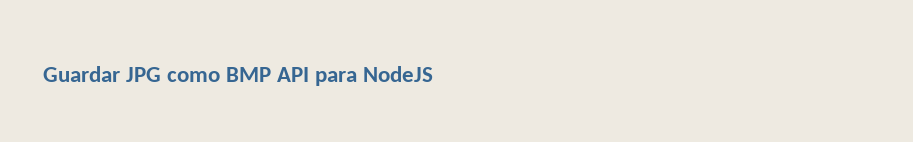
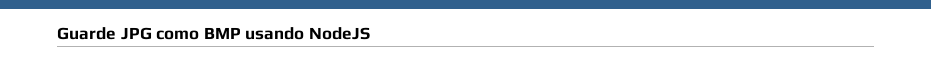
[43,66,120,82] Guardar -> [57,27,116,40] Guarde
[277,67,358,86] API para -> [245,27,305,40] usando

